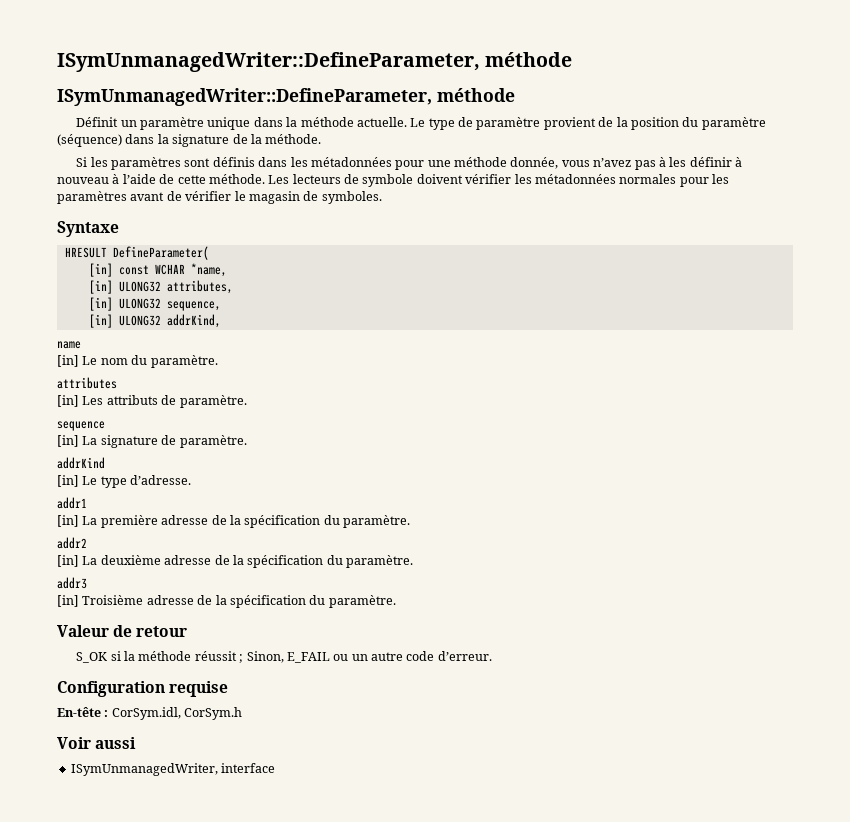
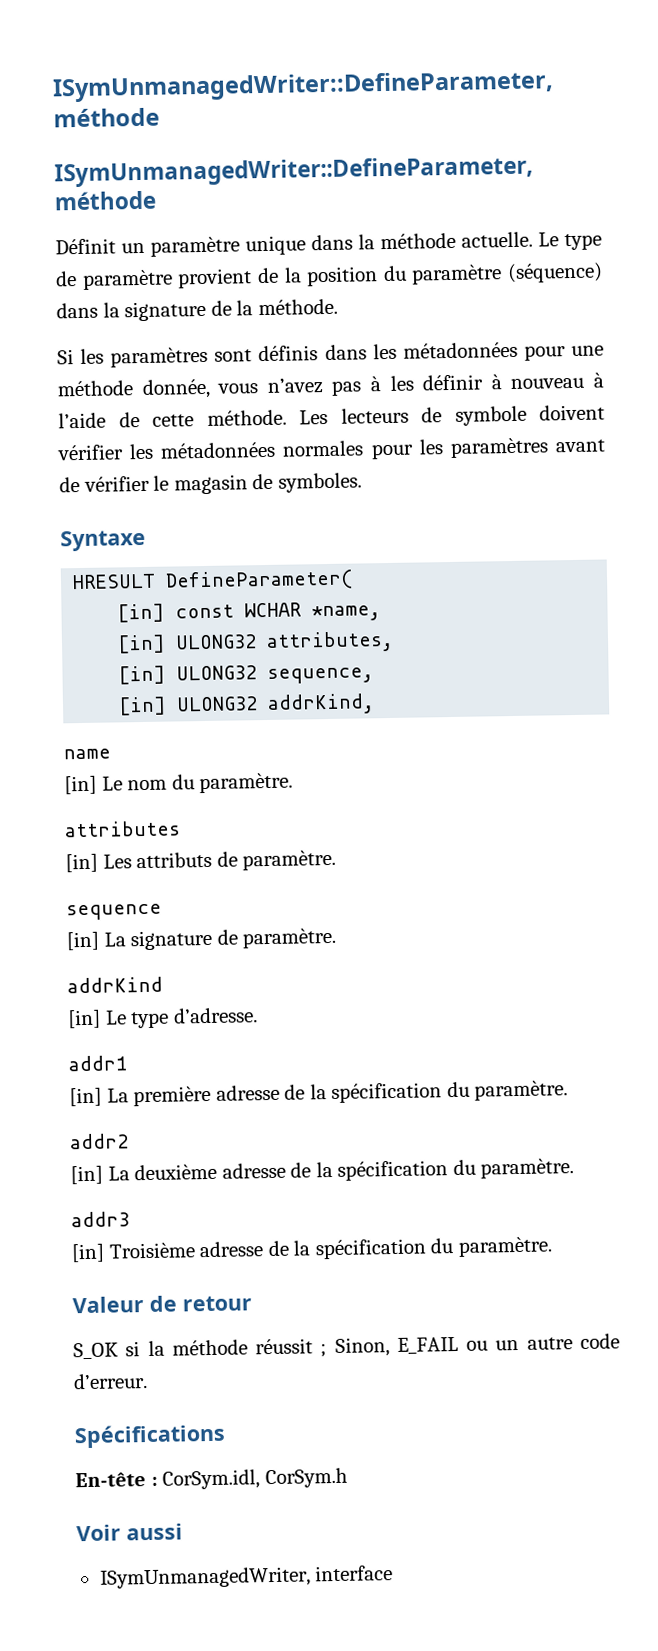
[57,681,229,697] Configuration requise -> [74,1423,226,1449] Spécifications

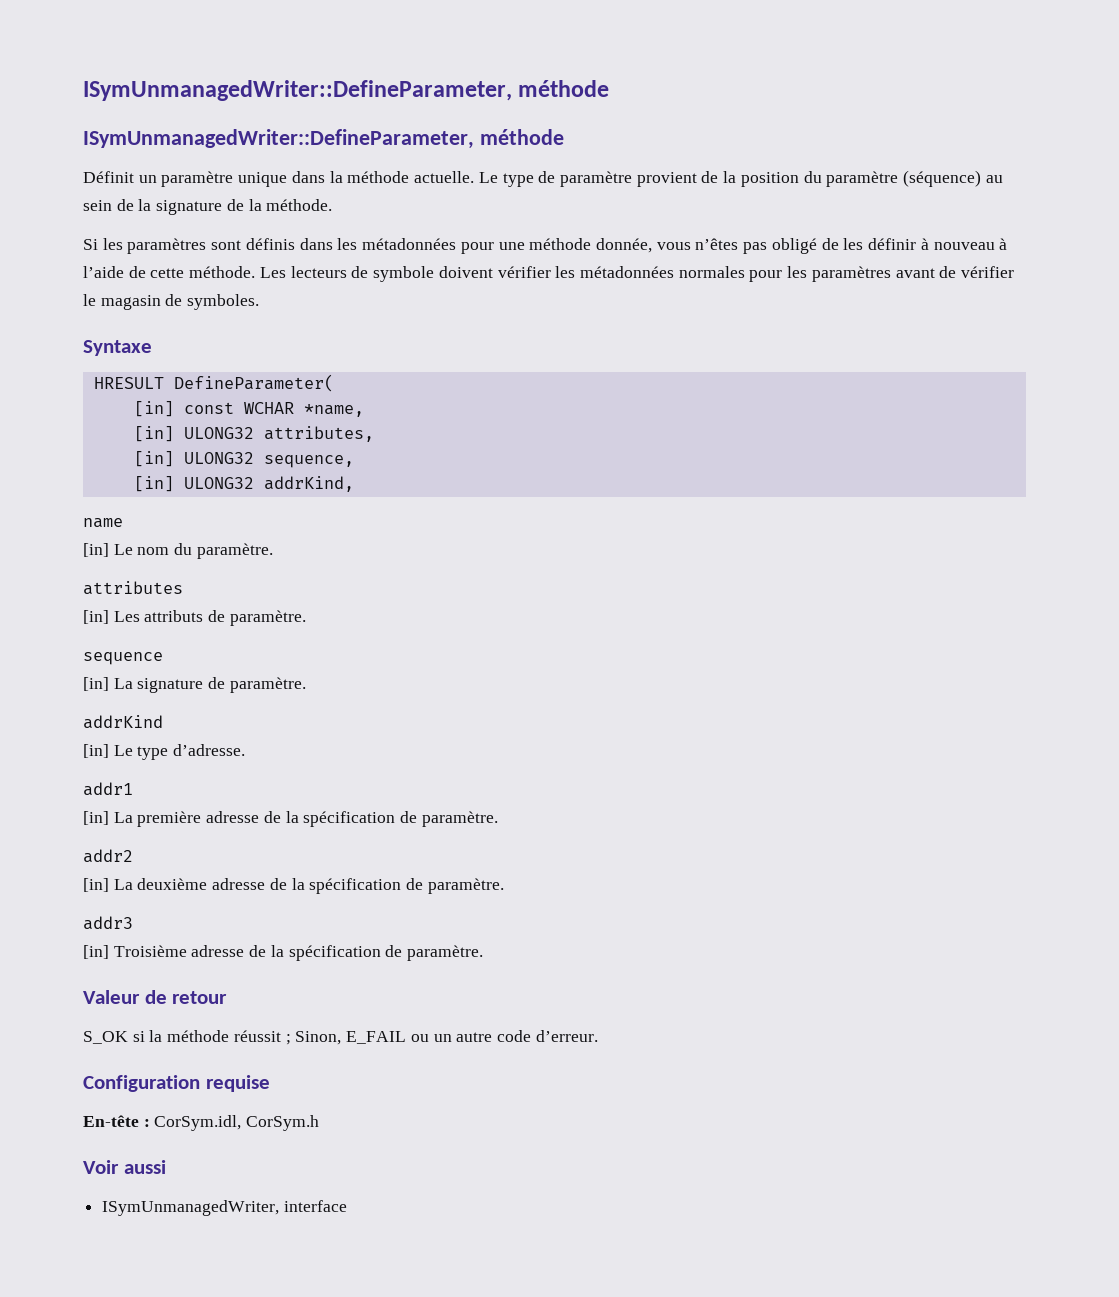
[56,302,98,319] dans -> [985,175,1003,183] [83,199,134,211] au sein de
[266,376,382,396] n’avez pas à -> [695,238,839,254] n’êtes pas obligé de
[446,1081,470,1098] du -> [400,811,418,823] de
[452,1159,476,1176] du -> [406,878,424,890] de
[430,1238,454,1254] du -> [385,945,403,957] de
[74,1423,226,1449] Spécifications -> [83,1075,270,1092] Configuration requise

